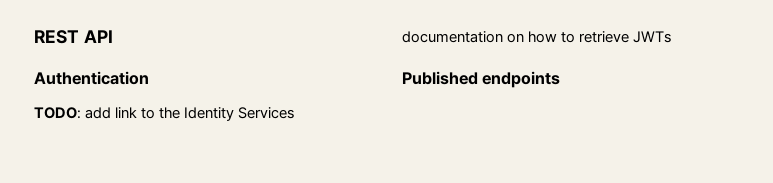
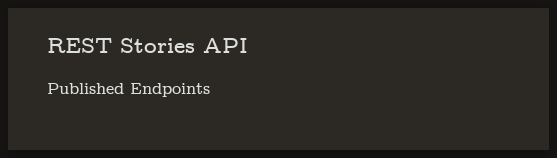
(79, 37) none -> [120,38,195,53] Stories
[34,71,149,85] [34,107,295,121] [402,31,672,43] // Authentication // TODO: add link to the Identity Services documentation on how to retrieve JWTs -> (248, 45) none
[482,71,561,88] endpoints -> [130,83,210,97] Endpoints

